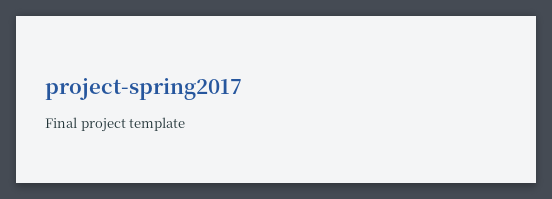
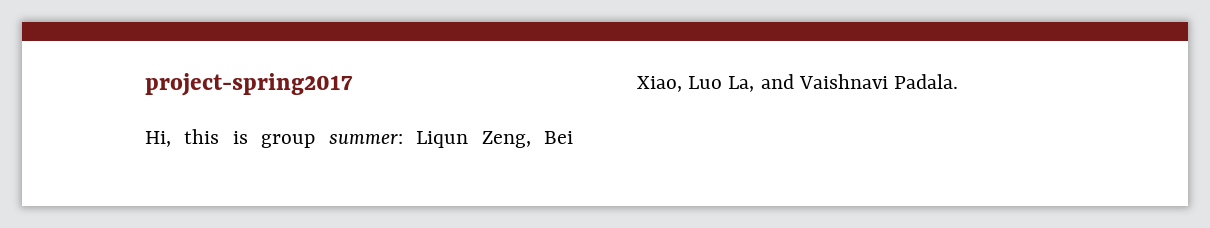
[45,117,186,132] Final project template -> [145,129,573,148] [637,74,959,92] Hi, this is group summer: Liqun Zeng, Bei Xiao, Luo La, and Vaishnavi Padala.

